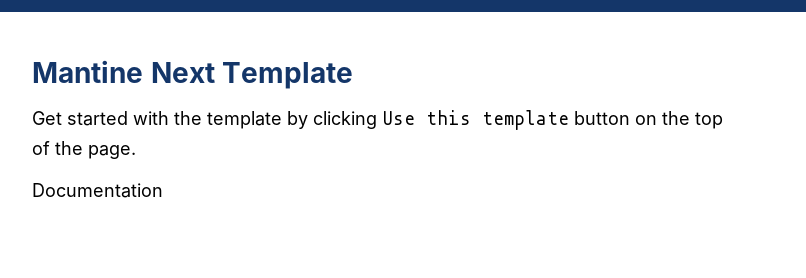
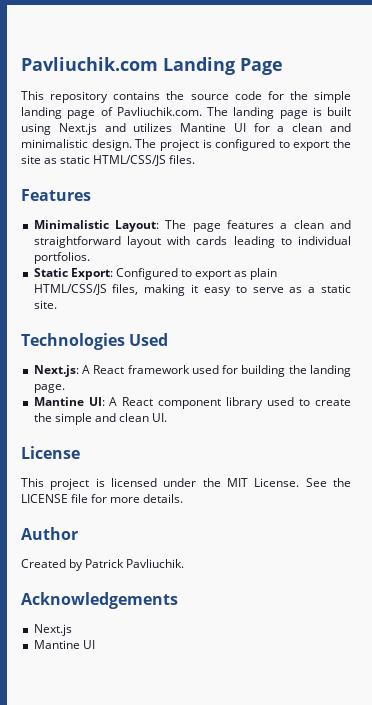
[32,60,354,89] [32,110,723,130] [32,141,136,159] [32,183,163,198] Mantine Next Template // Get started with the template by clicking Use this template button on the top of the page. // Documentation -> [21,57,283,75] [21,91,351,103] [21,107,351,119] [21,123,351,135] [21,139,351,151] [21,155,196,166] [21,189,91,201] [33,220,351,232] [33,236,351,248] [33,252,90,264] [33,268,278,280] [33,284,351,296] [33,300,57,309] [21,333,169,350] [33,365,351,377] [33,384,65,393] [33,397,351,409] [33,413,168,425] [21,446,80,459] [21,478,351,490] [21,494,184,503] [21,527,78,540] [21,559,185,571] [21,592,178,609] [33,624,72,636] [33,640,95,649] Pavliuchik.com Landing Page // This repository contains the source code for the simple landing page of Pavliuchik.com. The landing page is built using Next.js and utilizes Mantine UI for a clean and minimalistic design. The project is configured to export the site as static HTML/CSS/JS files. // Features // Minimalistic Layout: The page features a clean and straightforward layout with cards leading to individual portfolios. // Static Export: Configured to export as plain HTML/CSS/JS files, making it easy to serve as a static site. // Technologies Used // Next.js: A React framework used for building the landing page. // Mantine UI: A React component library used to create the simple and clean UI. // License // This project is licensed under the MIT License. See the LICENSE file for more details. // Author // Created by Patrick Pavliuchik. // Acknowledgements // Next.js // Mantine UI

